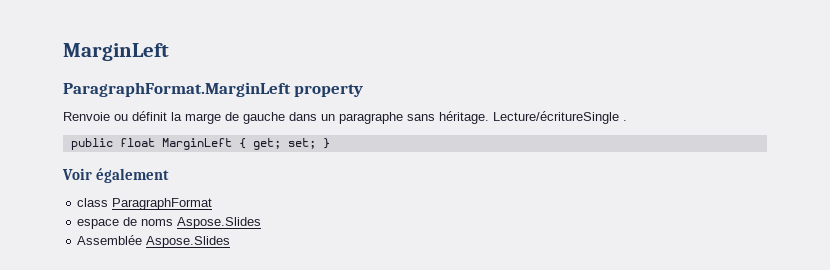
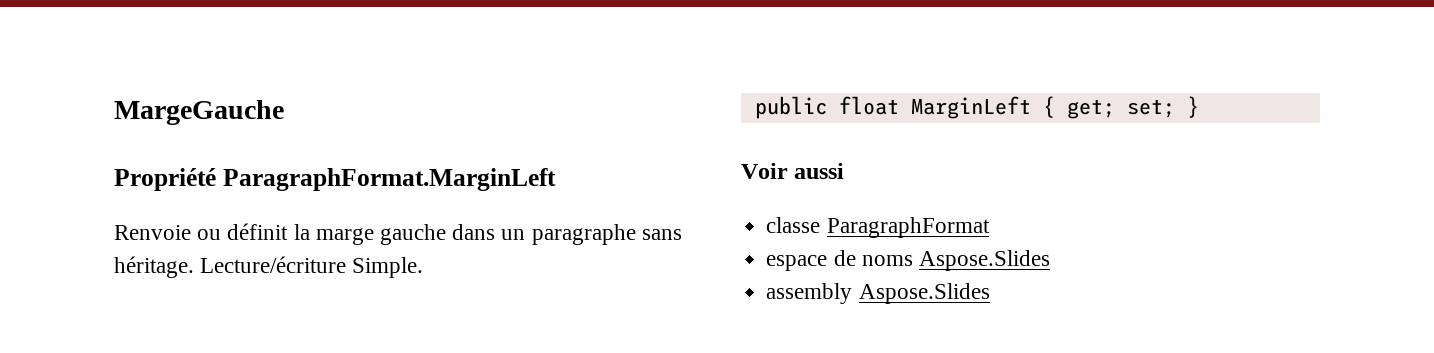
[63,43,169,61] MarginLeft // -> [114,100,284,125] [114,168,216,191] MargeGauche // Propriété
[294,84,364,97] property -> (556, 179) none
[225,112,239,121] de -> (374, 236) none
[493,111,627,124] Lecture/écritureSingle . -> [200,256,424,278] Lecture/écriture Simple.
[96,168,170,183] [77,198,109,207] également // class -> [794,163,845,179] [766,217,821,233] aussi // classe
[77,235,143,245] Assemblée -> [766,283,853,304] assembly

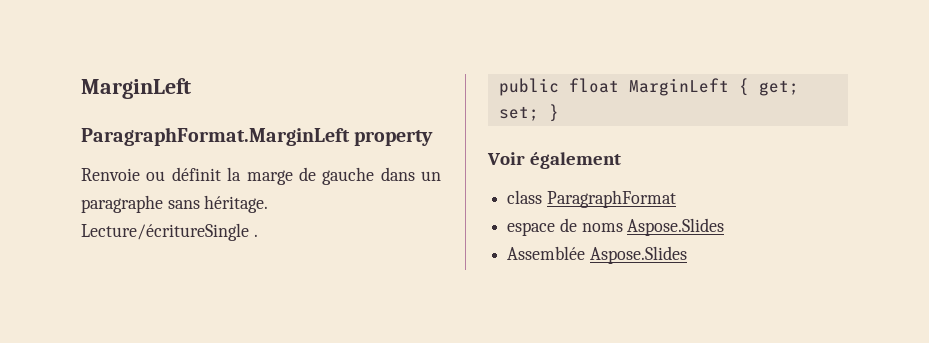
[114,100,284,125] [114,168,216,191] MargeGauche // Propriété -> [81,78,191,99] MarginLeft //
(556, 179) none -> [354,130,434,146] property
(374, 236) none -> [298,167,316,181] de
[200,256,424,278] Lecture/écriture Simple. -> [81,223,258,241] Lecture/écritureSingle .
[794,163,845,179] [766,217,821,233] aussi // classe -> [529,152,621,169] [507,190,543,204] également // class
[766,283,853,304] assembly -> [507,246,586,260] Assemblée

